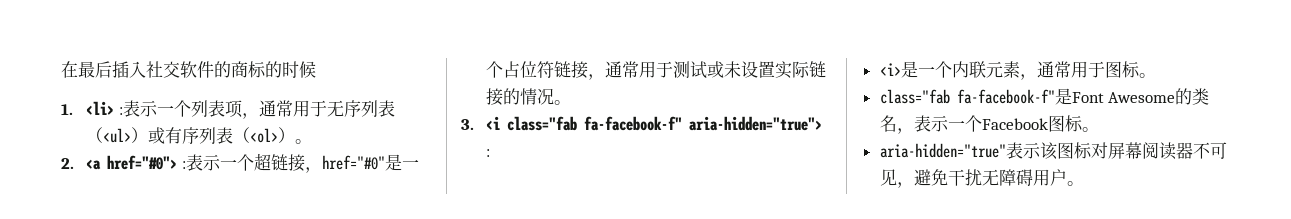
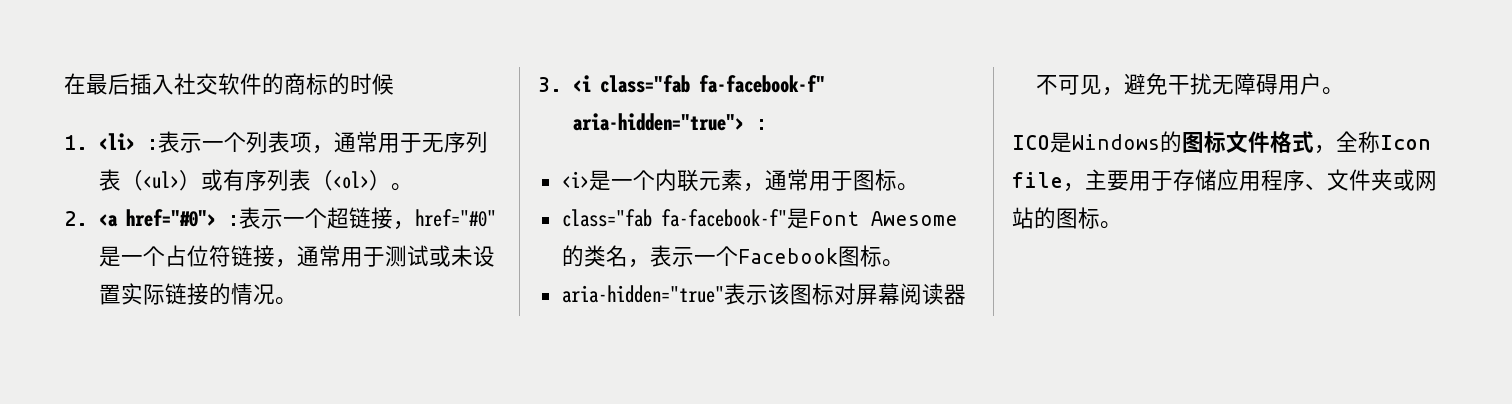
(1084, 183) none -> [1012,131,1431,154] [1012,169,1437,192] [1012,207,1122,229] // ICO是Windows的图标文件格式，全称Icon file，主要用于存储应用程序、文件夹或网站的图标。

